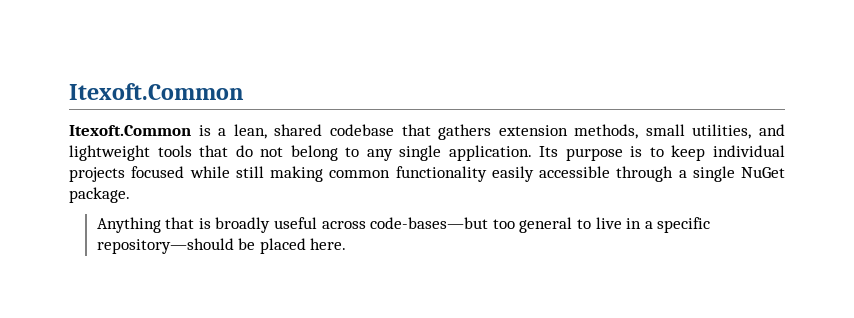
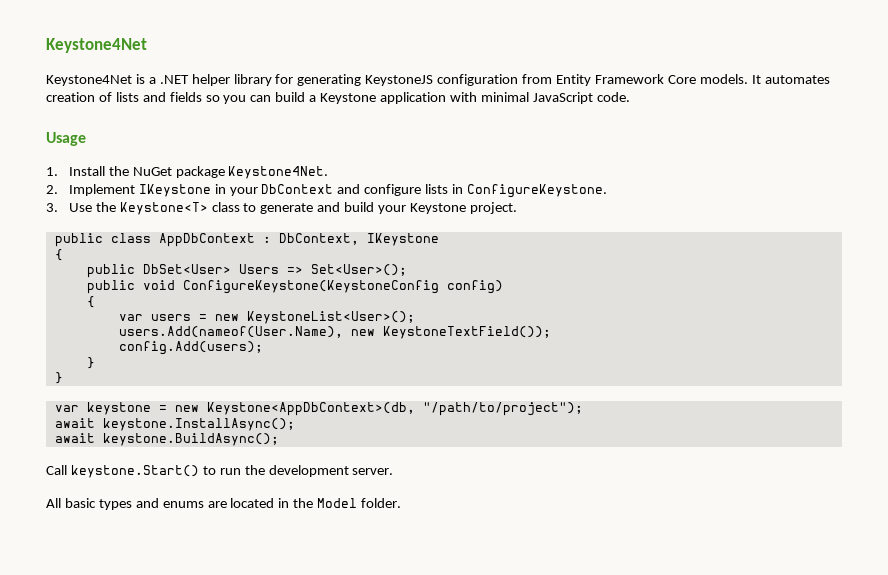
[69,83,244,100] [69,124,786,140] [69,145,785,161] [69,166,785,182] [69,187,130,203] [96,217,711,233] [96,238,347,254] Itexoft.Common // Itexoft.Common is a lean, shared codebase that gathers extension methods, small utilities, and lightweight tools that do not belong to any single application. Its purpose is to keep individual projects focused while still making common functionality easily accessible through a single NuGet package. // Anything that is broadly useful across code-bases—but too general to live in a specific repository—should be placed here. -> [46,38,147,53] [46,74,830,86] [46,92,630,104] [46,132,86,146] [46,166,329,179] [46,184,608,198] [46,202,517,215] [54,233,439,247] [54,249,63,261] [86,264,407,278] [86,280,503,294] [86,296,95,308] [118,311,415,324] [118,326,551,339] [118,341,263,355] [86,357,95,369] [54,372,63,384] [54,402,583,416] [54,418,295,431] [54,433,279,446] [46,465,394,478] [46,498,402,510] Keystone4Net // Keystone4Net is a .NET helper library for generating KeystoneJS configuration from Entity Framework Core models. It automates creation of lists and fields so you can build a Keystone application with minimal JavaScript code. // Usage // 1. Install the NuGet package Keystone4Net. // 2. Implement IKeystone in your DbContext and configure lists in ConfigureKeystone. // 3. Use the Keystone<T> class to generate and build your Keystone project. // public class AppDbContext : DbContext, IKeystone // { // public DbSet<User> Users => Set<User>(); // public void ConfigureKeystone(KeystoneConfig config) // { // var users = new KeystoneList<User>(); // users.Add(nameof(User.Name), new KeystoneTextField()); // config.Add(users); // } // } // var keystone = new Keystone<AppDbContext>(db, "/path/to/project"); // await keystone.InstallAsync(); // await keystone.BuildAsync(); // Call keystone.Start() to run the development server. // All basic types and enums are located in the Model folder.

